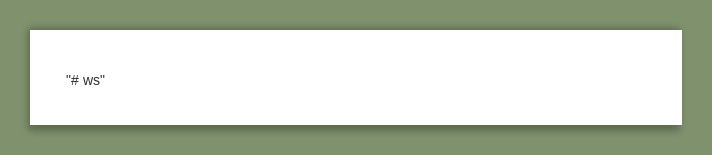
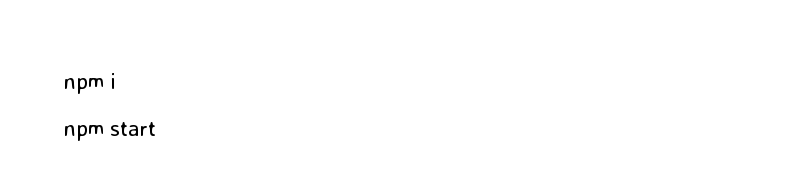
[66,75,105,85] "# ws" -> [64,73,116,94] [64,122,156,141] npm i // npm start

